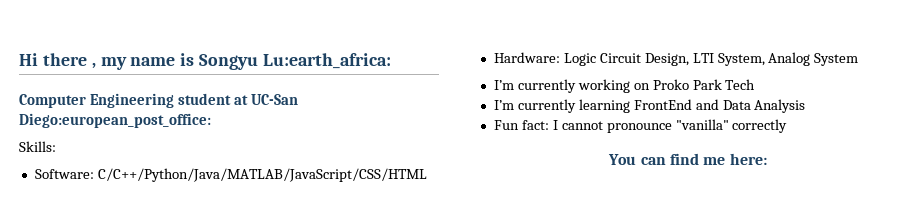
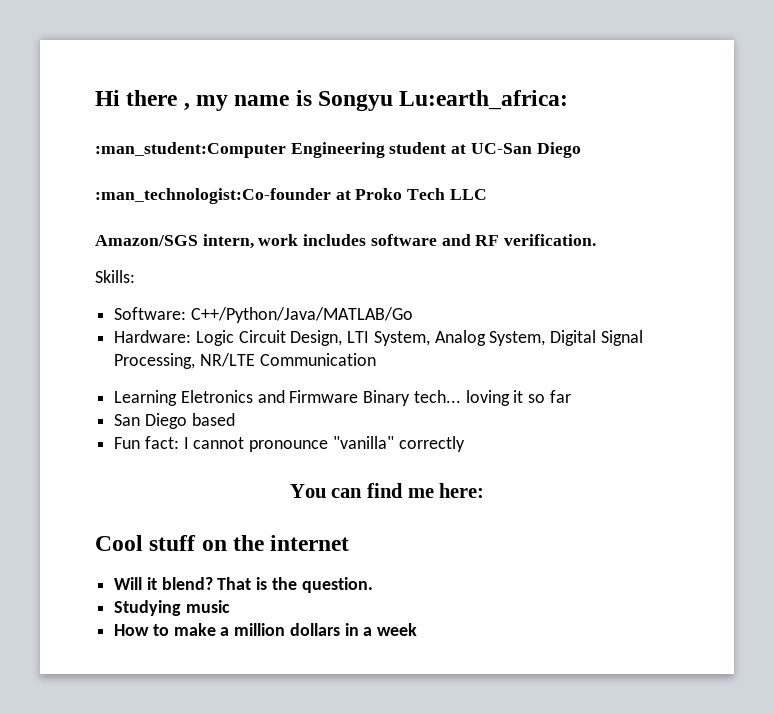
[19,94,86,108] Computer -> [95,142,286,158] :man_student:Computer
[19,113,211,128] Diego:european_post_office: -> [536,142,581,158] [95,188,487,204] [95,234,597,249] Diego // :man_technologist:Co-founder at Proko Tech LLC // Amazon/SGS intern, work includes software and RF verification.
[97,168,427,182] C/C++/Python/Java/MATLAB/JavaScript/CSS/HTML -> [190,307,413,323] C++/Python/Java/MATLAB/Go
[814,53,859,66] [493,79,756,93] [493,99,806,113] System // I’m currently working on Proko Park Tech // I’m currently learning FrontEnd and Data Analysis -> [489,330,643,346] [114,353,376,369] [114,390,571,406] [114,413,235,429] System, Digital Signal Processing, NR/LTE Communication // Learning Eletronics and Firmware Binary tech... loving it so far // San Diego based
(767, 159) none -> [95,535,350,551] [114,577,373,593] [114,600,230,616] [114,623,418,636] // Cool stuff on the internet // Will it blend? That is the question. // Studying music // How to make a million dollars in a week

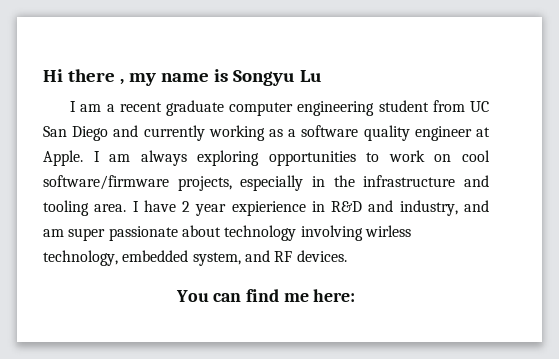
[399,90,569,110] [95,142,581,158] [95,188,487,204] [95,234,597,249] [95,270,135,283] [114,307,413,323] [114,330,643,346] [114,353,376,369] [114,390,571,406] [114,413,235,429] [114,436,465,452] Lu:earth_africa: // :man_student:Computer Engineering student at UC-San Diego // :man_technologist:Co-founder at Proko Tech LLC // Amazon/SGS intern, work includes software and RF verification. // Skills: // Software: C++/Python/Java/MATLAB/Go // Hardware: Logic Circuit Design, LTI System, Analog System, Digital Signal Processing, NR/LTE Communication // Learning Eletronics and Firmware Binary tech... loving it so far // San Diego based // Fun fact: I cannot pronounce "vanilla" correctly -> [299,70,322,82] [70,100,489,116] [43,125,490,141] [43,150,490,166] [43,175,490,191] [43,200,489,216] [43,225,411,241] [43,250,347,266] Lu // I am a recent graduate computer engineering student from UC San Diego and currently working as a software quality engineer at Apple. I am always exploring opportunities to work on cool software/firmware projects, especially in the infrastructure and tooling area. I have 2 year expierience in R&D and industry, and am super passionate about technology involving wirless technology, embedded system, and RF devices.
[95,535,350,551] [114,577,373,593] [114,600,230,616] [114,623,418,636] // Cool stuff on the internet // Will it blend? That is the question. // Studying music // How to make a million dollars in a week -> (356, 295) none

